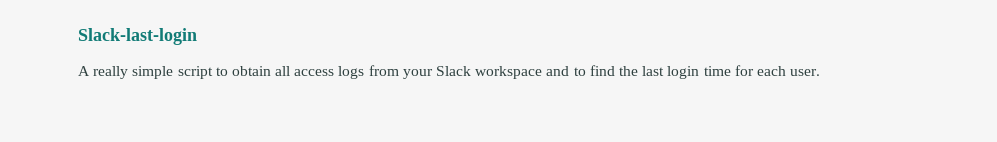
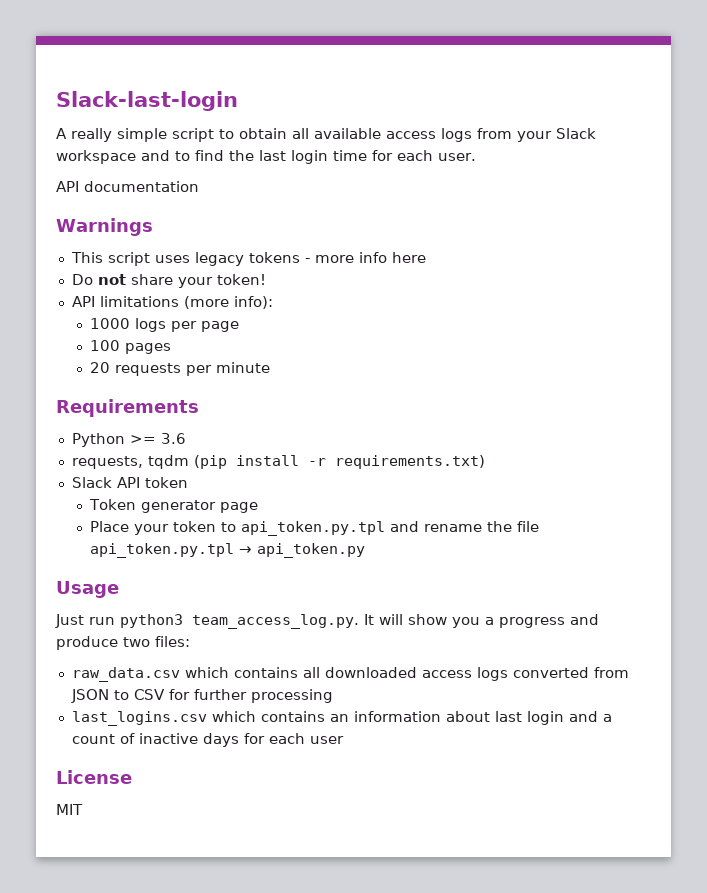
(291, 71) none -> [314,128,381,139] available
(821, 72) none -> [56,181,199,192] [56,218,153,236] [70,252,426,266] [71,274,266,288] [71,296,273,309] [89,318,239,332] [89,340,171,354] [89,362,270,376] [56,399,199,417] [71,433,186,447] [71,455,485,469] [71,477,188,488] [88,499,258,513] [89,521,539,536] [89,543,365,558] [56,581,119,598] [55,614,599,629] [56,636,190,650] [71,667,629,682] [70,689,333,703] [71,711,612,726] [71,733,344,747] [56,770,132,784] [56,804,83,815] // API documentation // Warnings // This script uses legacy tokens - more info here // Do not share your token! // API limitations (more info): // 1000 logs per page // 100 pages // 20 requests per minute // Requirements // Python >= 3.6 // requests, tqdm (pip install -r requirements.txt) // Slack API token // Token generator page // Place your token to api_token.py.tpl and rename the file api_token.py.tpl → api_token.py // Usage // Just run python3 team_access_log.py. It will show you a progress and produce two files: // raw_data.csv which contains all downloaded access logs converted from JSON to CSV for further processing // last_logins.csv which contains an information about last login and a count of inactive days for each user // License // MIT

